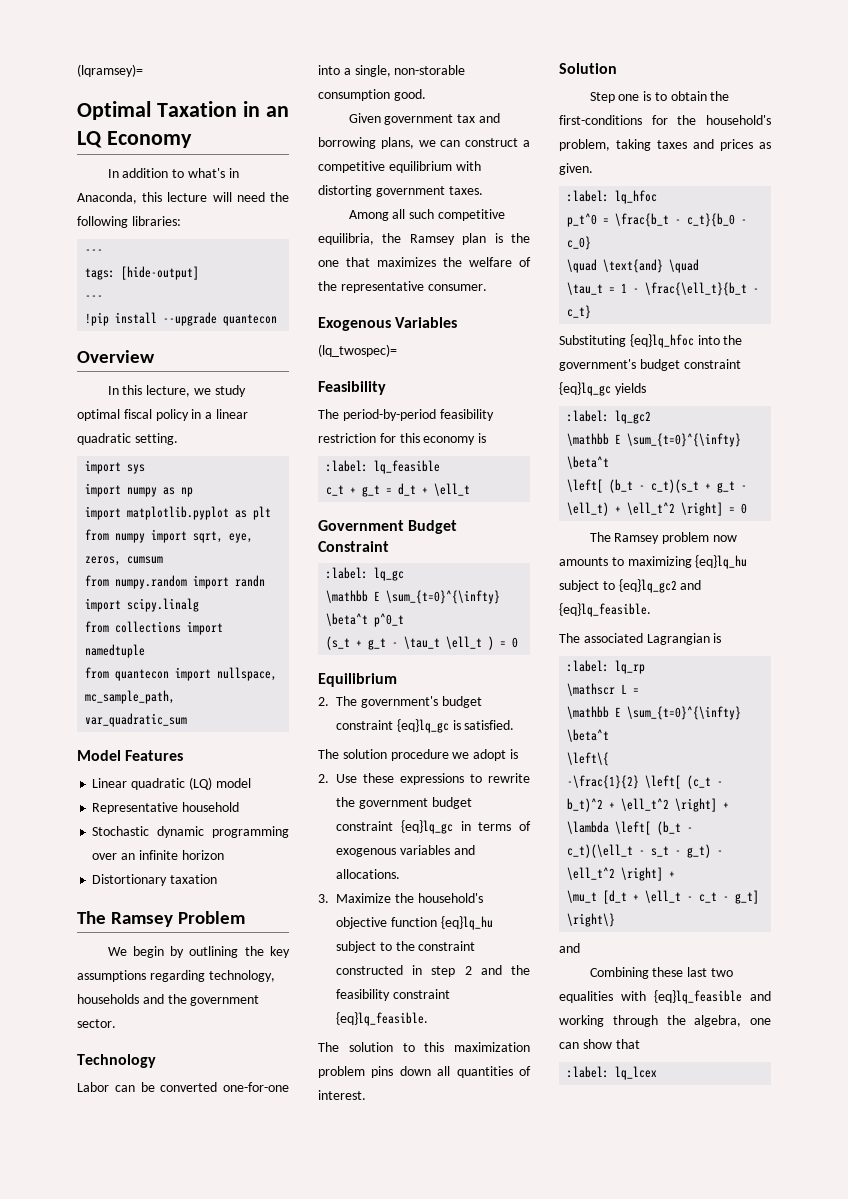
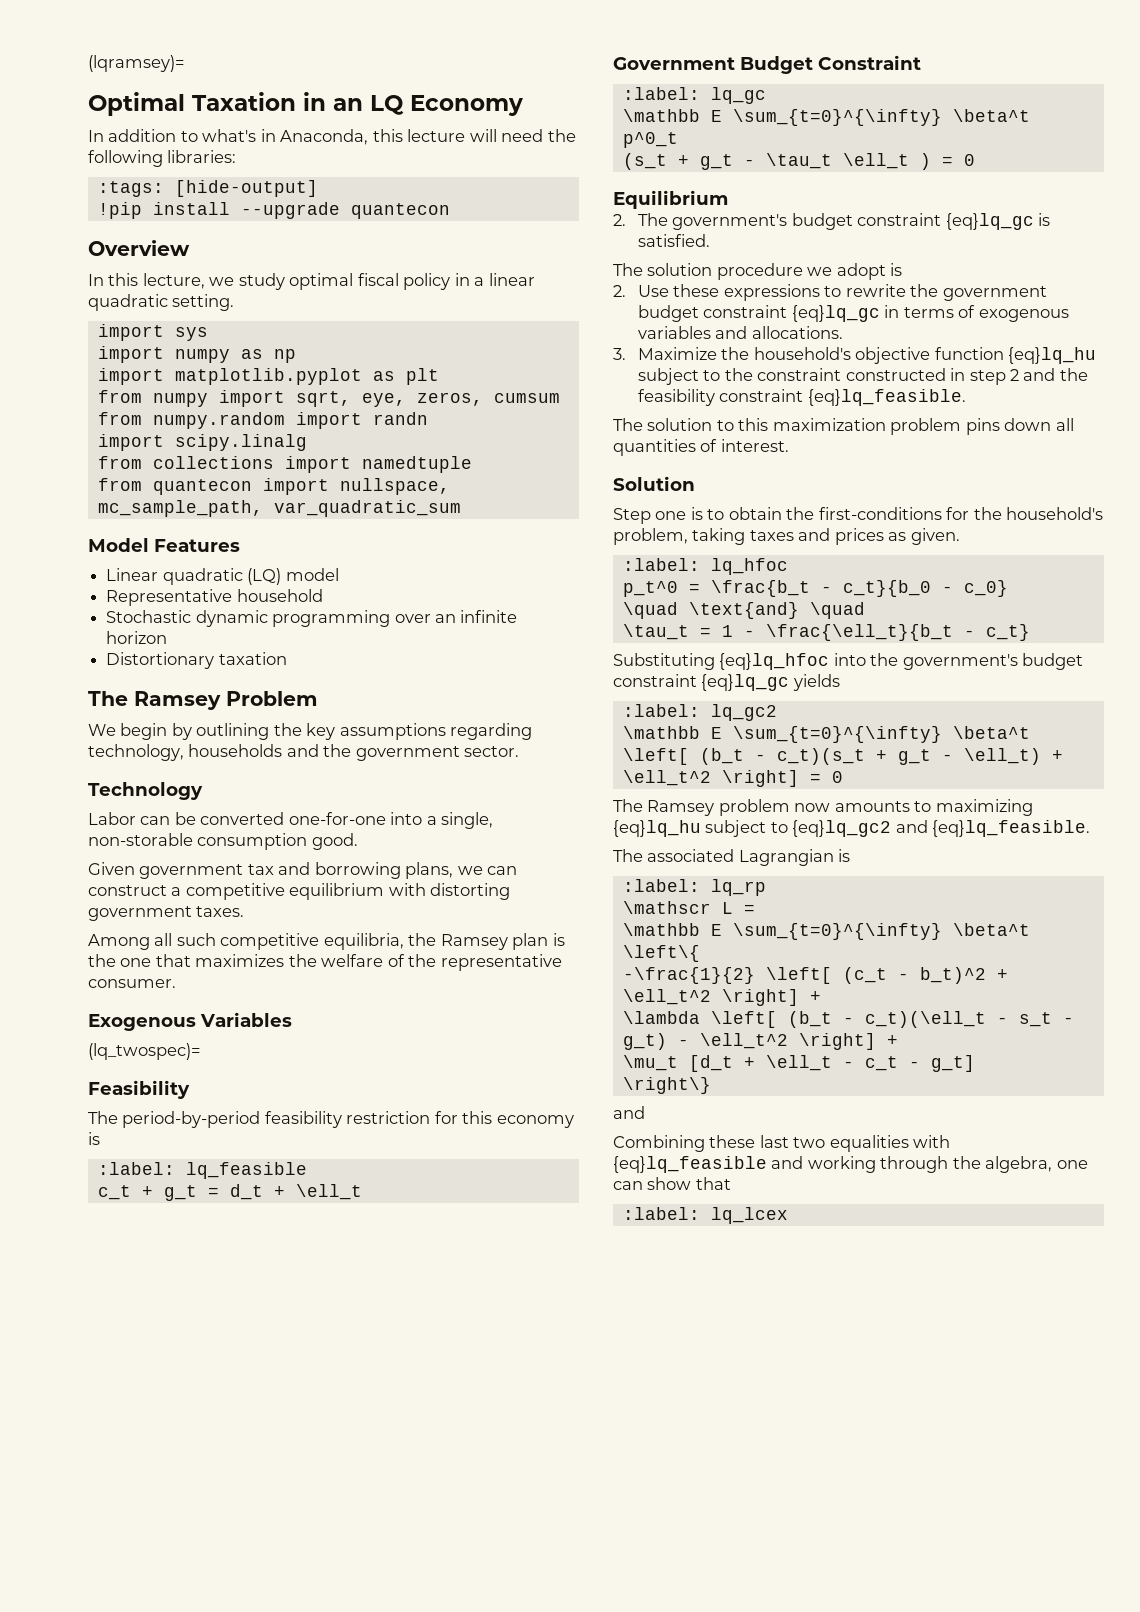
[85,249,104,254] [85,268,116,280] --- // tags: -> [97,181,164,197] :tags:
[85,295,104,300] // --- -> (318, 188) none

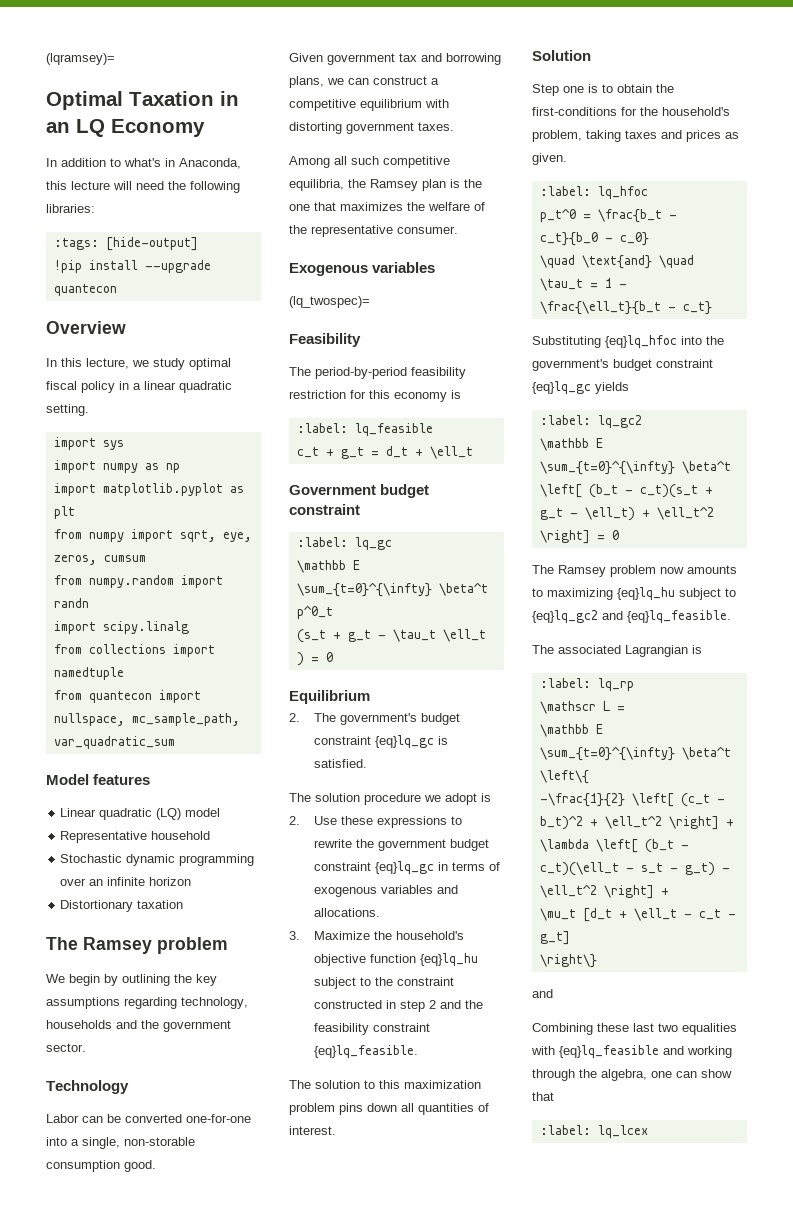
[154,539,240,552] Features -> [93,774,151,785] features
[226,691,318,706] Problem -> [157,937,228,954] problem
[200,1012,292,1027] Variables -> [372,262,436,273] variables
[740,55,921,74] Budget Constraint -> [380,484,430,498] [289,504,360,515] budget constraint

